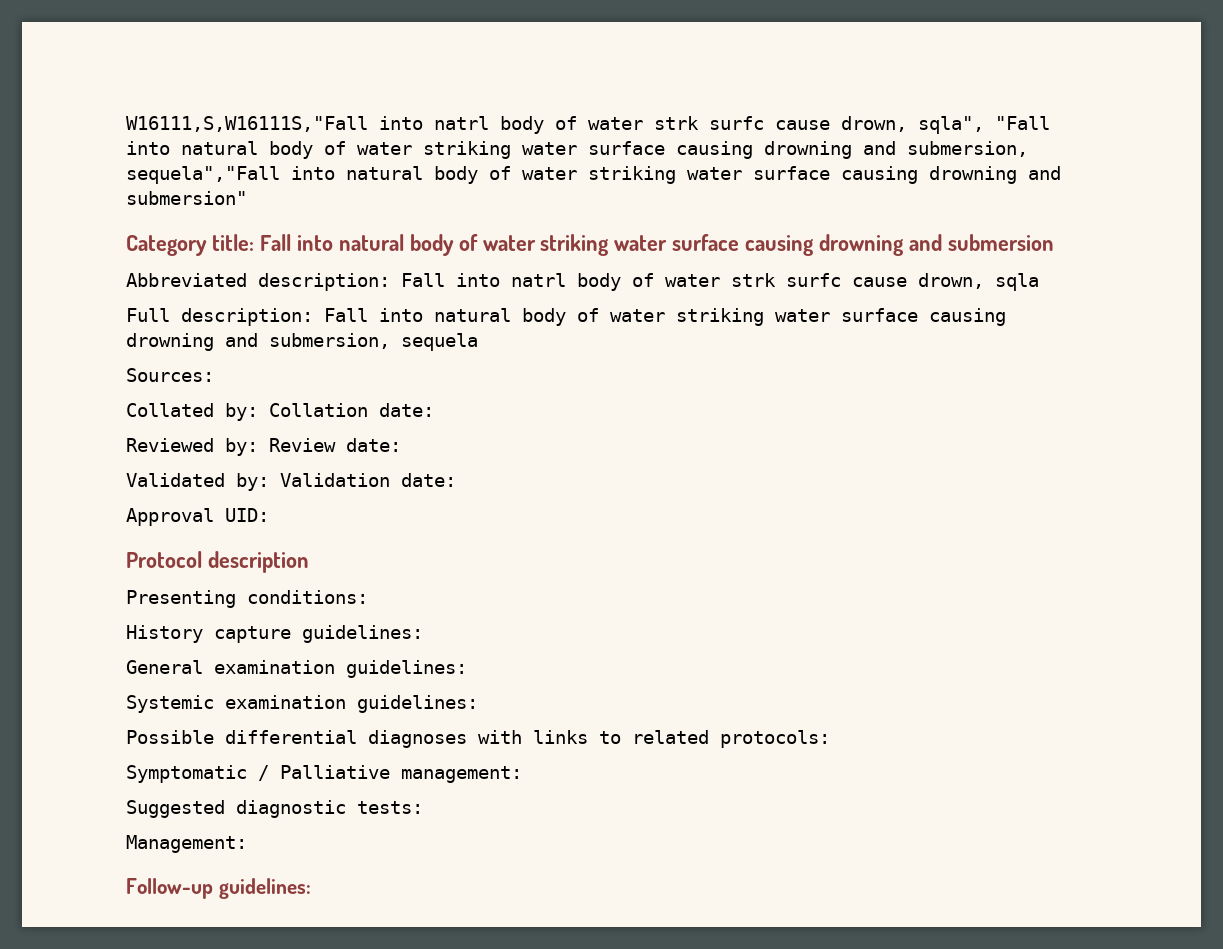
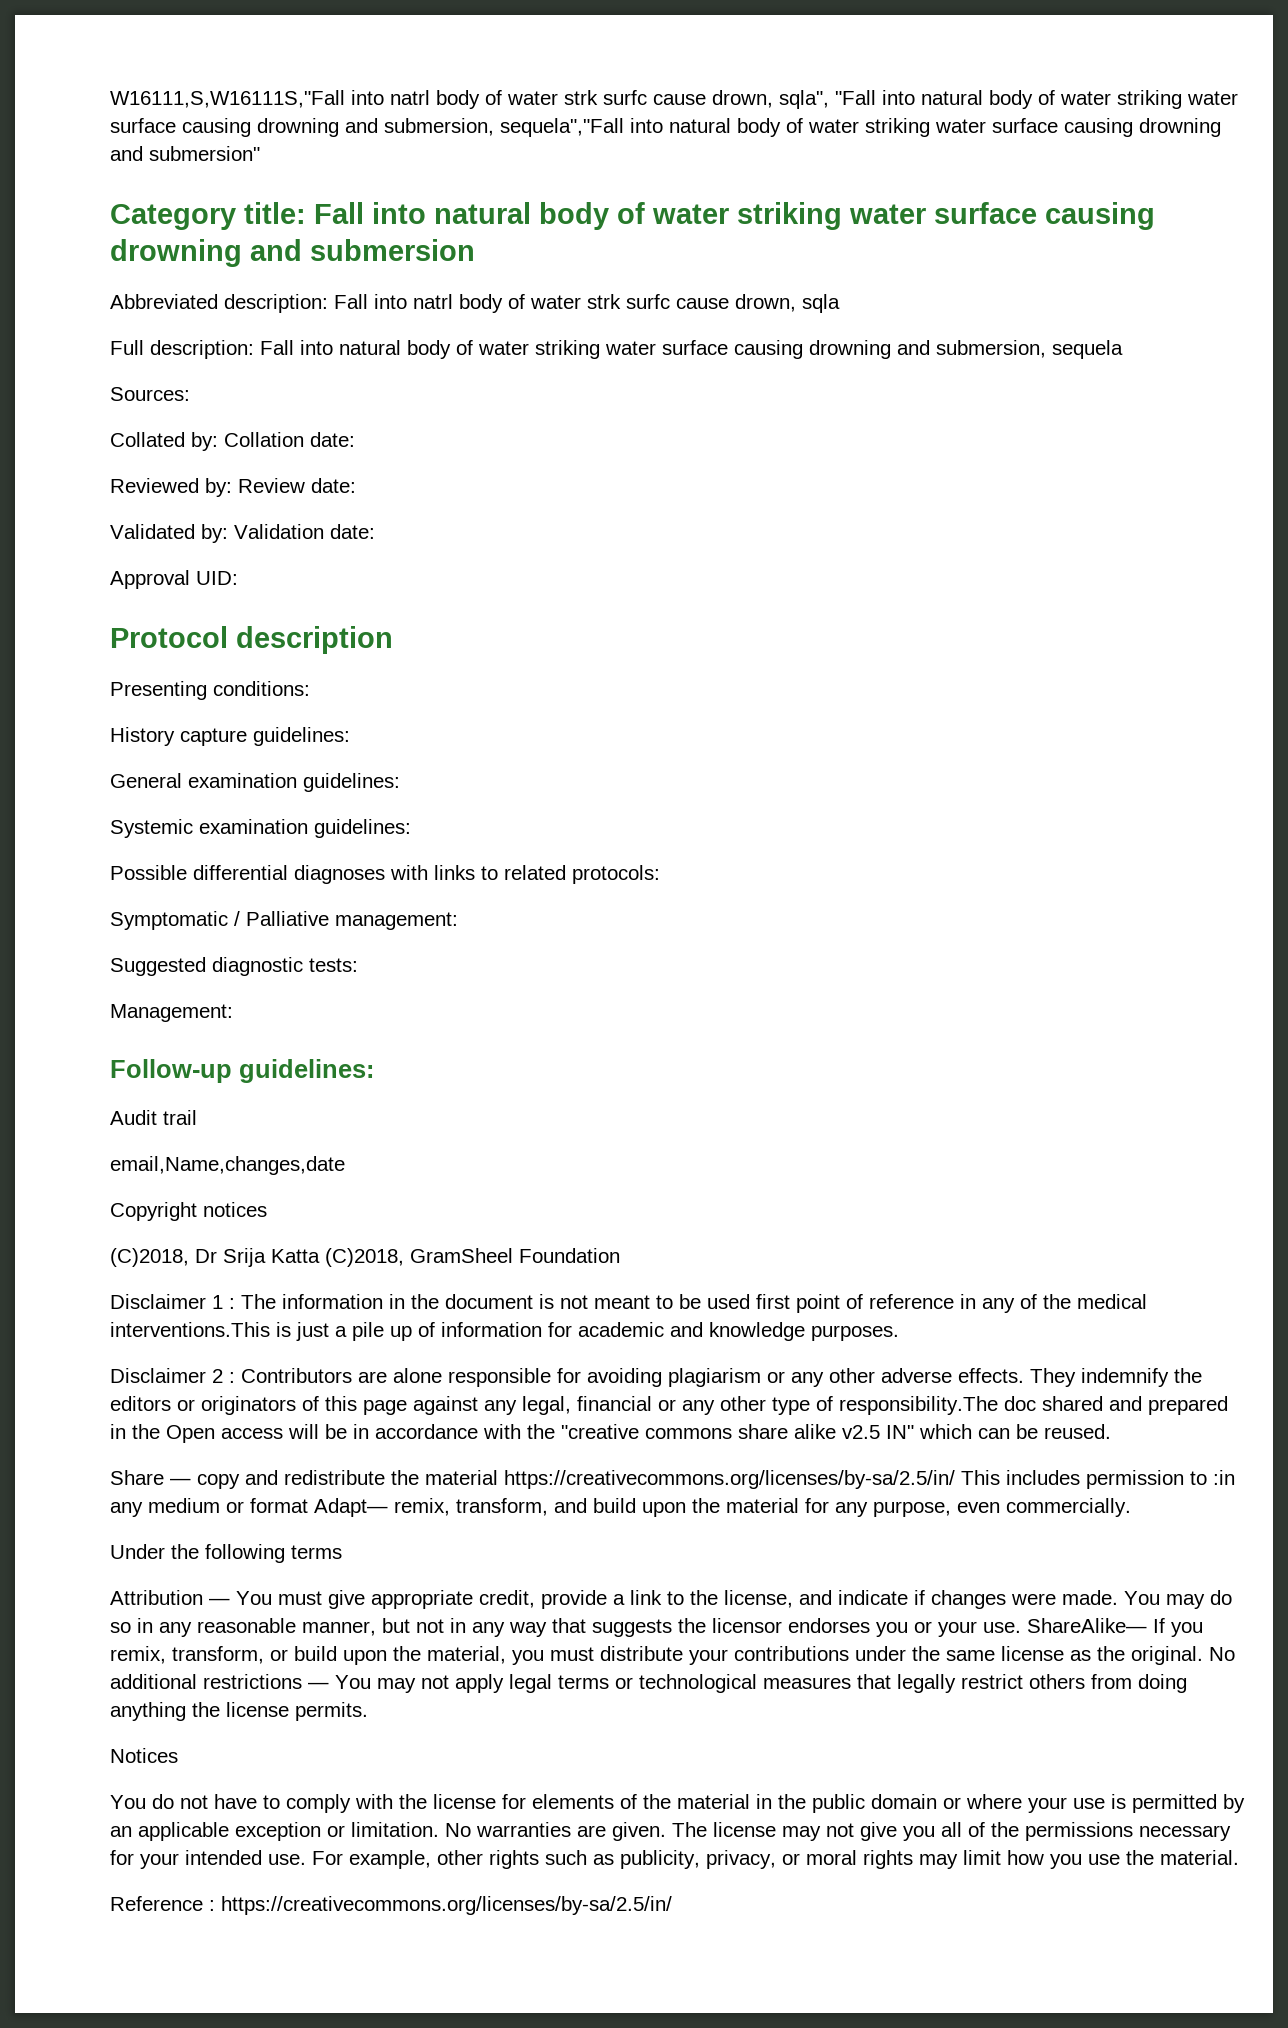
(311, 888) none -> [110,1110,197,1125] [110,1156,345,1175] [110,1202,267,1221] [110,1248,620,1267] [110,1294,1147,1313] [110,1322,899,1341] [110,1368,1202,1387] [110,1396,1228,1415] [110,1424,1111,1443] [110,1470,1235,1489] [110,1498,1131,1517] [110,1544,342,1563] [110,1590,1232,1609] [110,1618,1203,1637] [110,1646,1235,1665] [110,1674,1187,1693] [110,1702,368,1721] [110,1748,178,1763] [110,1794,1245,1813] [110,1822,1231,1841] [110,1850,1239,1869] [110,1896,672,1915] // Audit trail // email,Name,changes,date // Copyright notices // (C)2018, Dr Srija Katta (C)2018, GramSheel Foundation // Disclaimer 1 : The information in the document is not meant to be used first point of reference in any of the medical interventions.This is just a pile up of information for academic and knowledge purposes. // Disclaimer 2 : Contributors are alone responsible for avoiding plagiarism or any other adverse effects. They indemnify the editors or originators of this page against any legal, financial or any other type of responsibility.The doc shared and prepared in the Open access will be in accordance with the "creative commons share alike v2.5 IN" which can be reused. // Share — copy and redistribute the material https://creativecommons.org/licenses/by-sa/2.5/in/ This includes permission to :in any medium or format Adapt— remix, transform, and build upon the material for any purpose, even commercially. // Under the following terms // Attribution — You must give appropriate credit, provide a link to the license, and indicate if changes were made. You may do so in any reasonable manner, but not in any way that suggests the licensor endorses you or your use. ShareAlike— If you remix, transform, or build upon the material, you must distribute your contributions under the same license as the original. No additional restrictions — You may not apply legal terms or technological measures that legally restrict others from doing anything the license permits. // Notices // You do not have to comply with the license for elements of the material in the public domain or where your use is permitted by an applicable exception or limitation. No warranties are given. The license may not give you all of the permissions necessary for your intended use. For example, other rights such as publicity, privacy, or moral rights may limit how you use the material. // Reference : https://creativecommons.org/licenses/by-sa/2.5/in/

